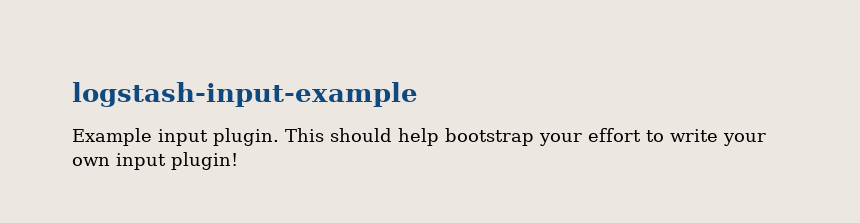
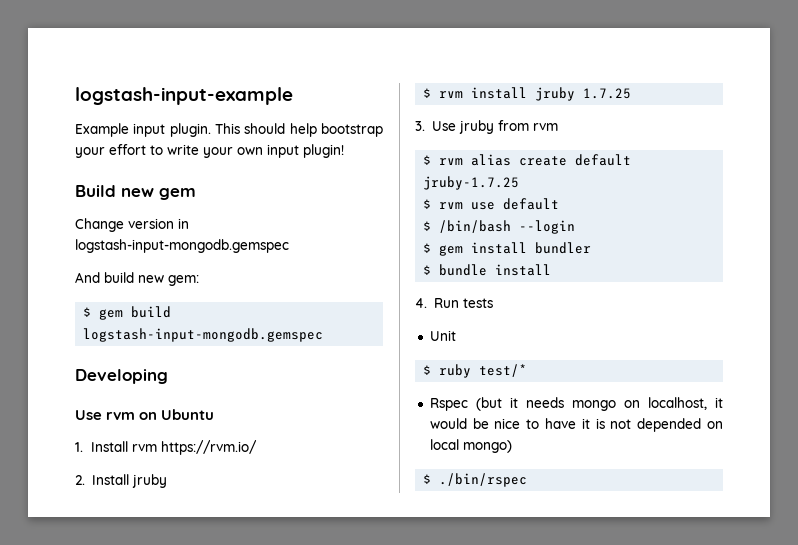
(238, 161) none -> [75,185,196,200] [75,218,189,232] [75,239,289,253] [75,272,199,286] [83,306,172,320] [83,328,324,342] [75,369,168,384] [75,409,215,420] [75,440,258,455] [75,474,167,488] [423,87,632,101] [415,120,558,134] [423,154,632,166] [423,176,520,190] [423,198,560,210] [423,220,576,234] [423,242,592,256] [423,264,552,276] [415,298,493,308] [429,330,456,341] [423,364,528,378] [429,397,723,411] [429,418,723,432] [429,439,512,453] [423,473,528,487] // Build new gem // Change version in logstash-input-mongodb.gemspec // And build new gem: // $ gem build logstash-input-mongodb.gemspec // Developing // Use rvm on Ubuntu // 1. Install rvm https://rvm.io/ // 2. Install jruby // $ rvm install jruby 1.7.25 // 3. Use jruby from rvm // $ rvm alias create default jruby-1.7.25 // $ rvm use default // $ /bin/bash --login // $ gem install bundler // $ bundle install // 4. Run tests // Unit // $ ruby test/* // Rspec (but it needs mongo on localhost, it would be nice to have it is not depended on local mongo) // $ ./bin/rspec

